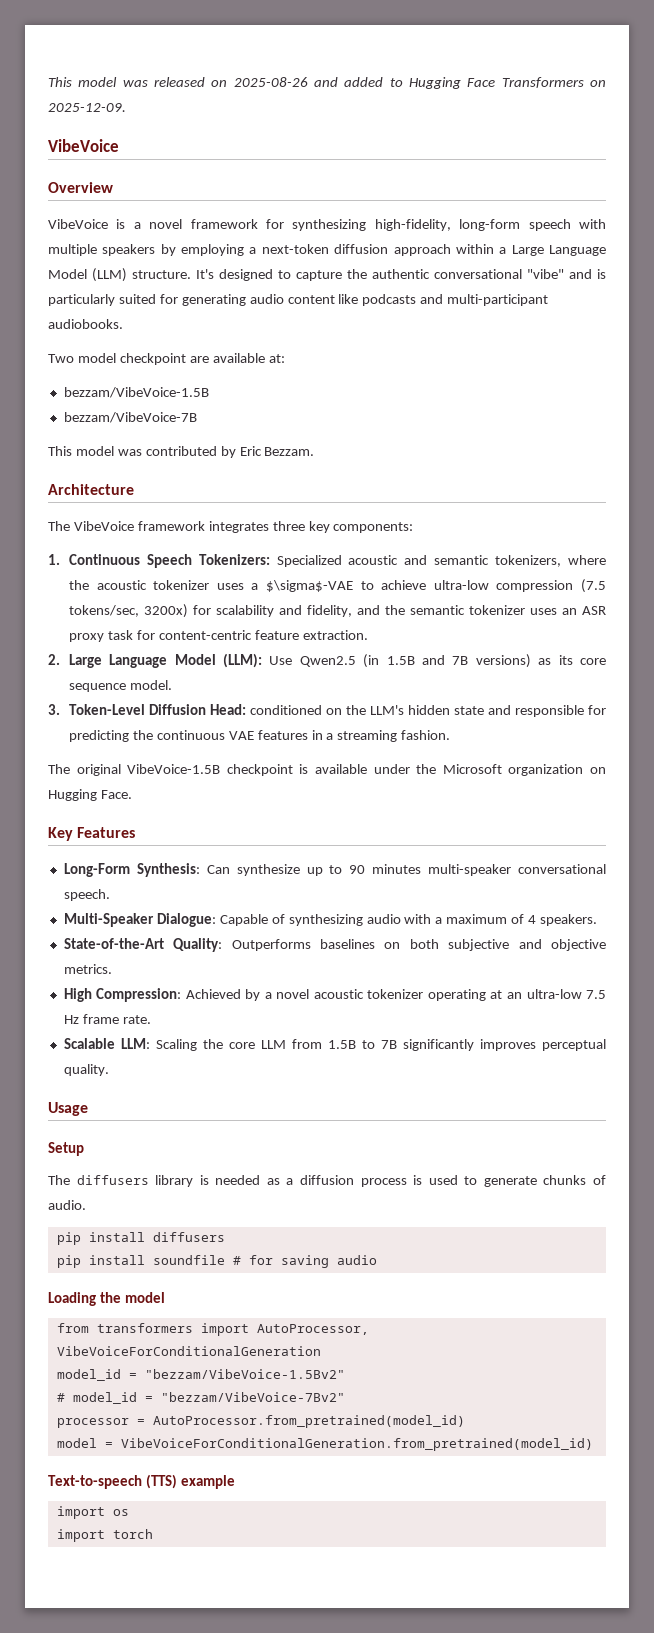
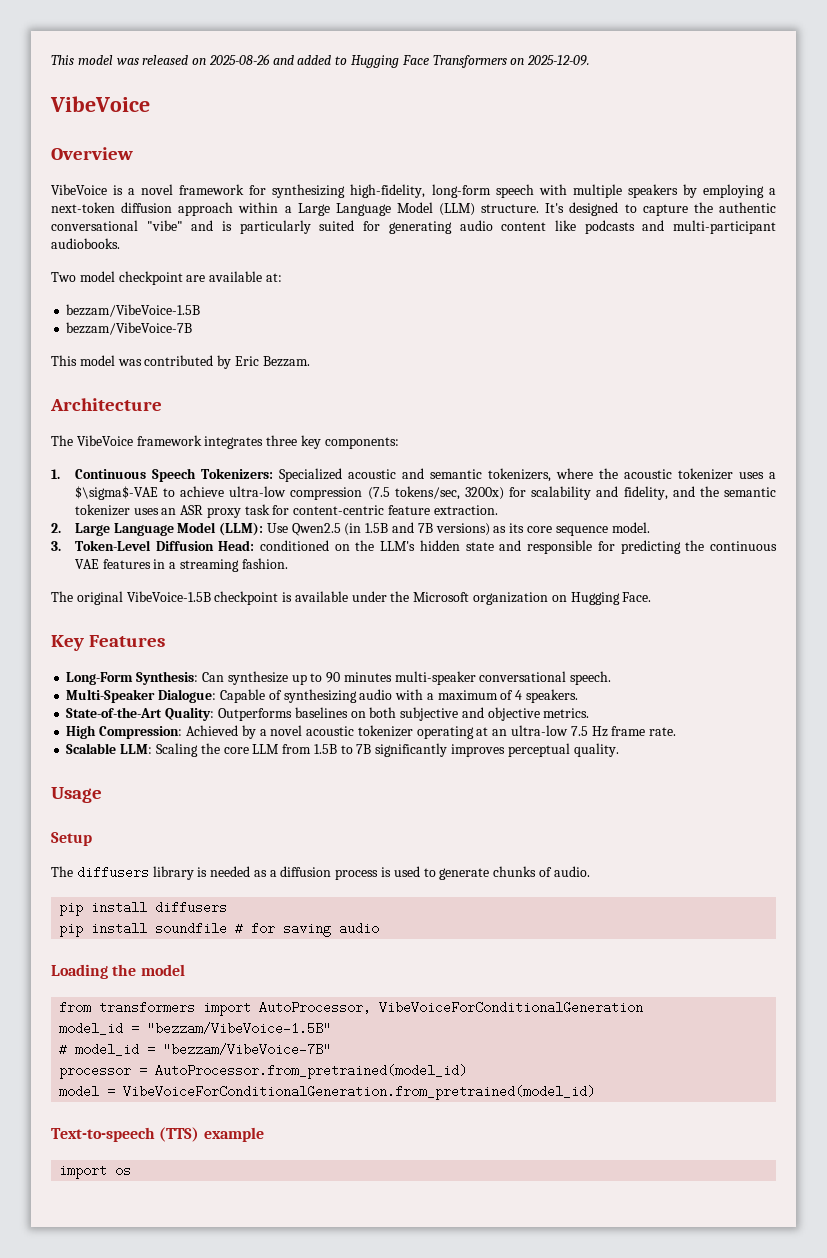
[144,1369,345,1379] "bezzam/VibeVoice-1.5Bv2" -> [147,1022,332,1035] "bezzam/VibeVoice-1.5B"
[160,1392,345,1402] "bezzam/VibeVoice-7Bv2" -> [163,1043,332,1056] "bezzam/VibeVoice-7B"
[56,1529,153,1542] // import torch -> (132, 1171) none

